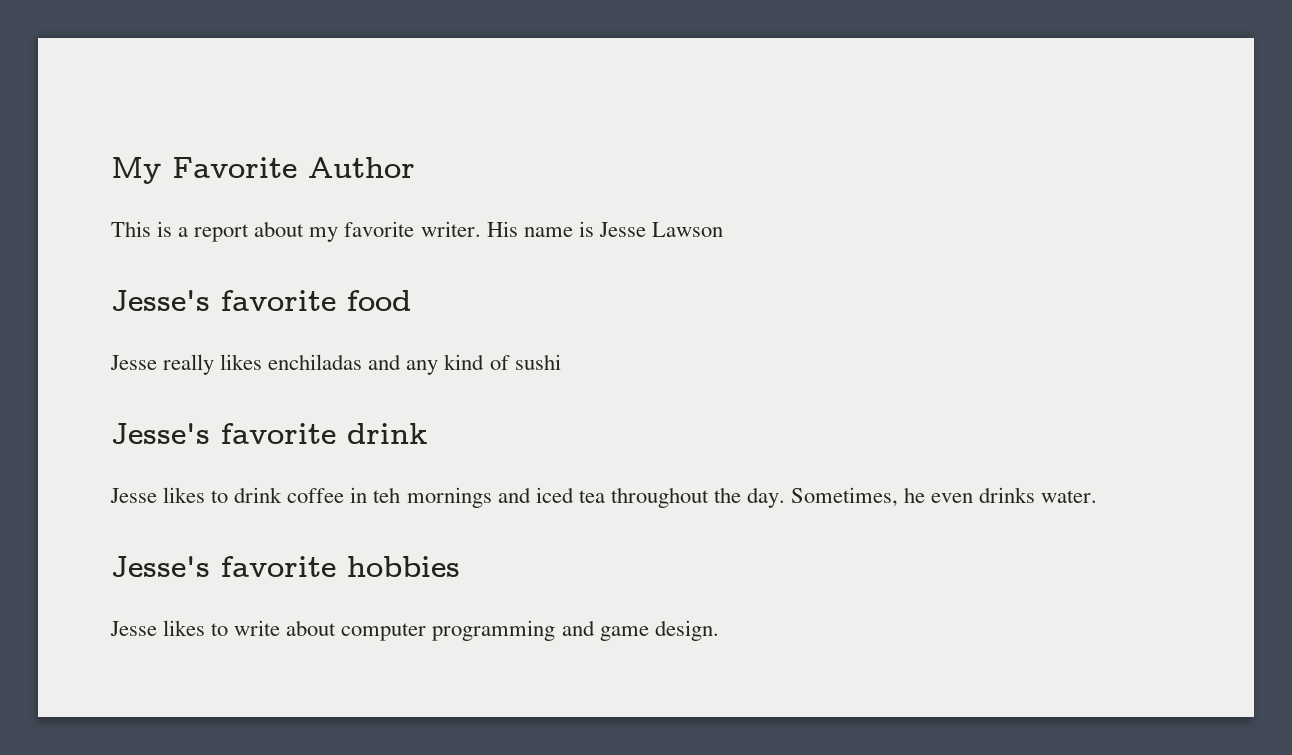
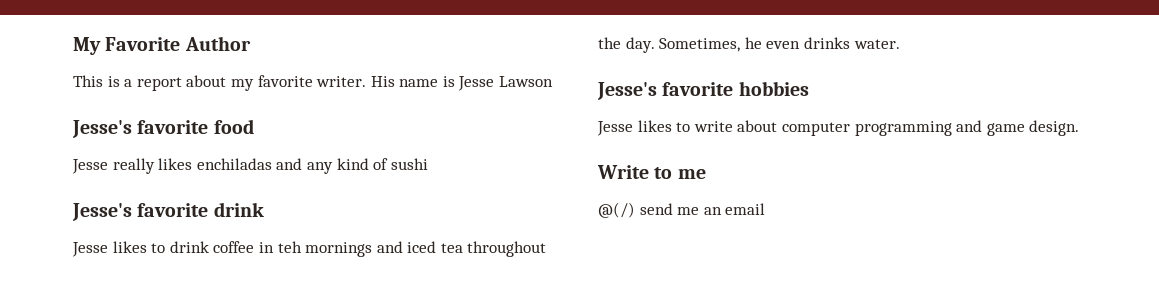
(719, 630) none -> [597,165,706,179] [598,202,766,218] // Write to me // @(/) send me an email

